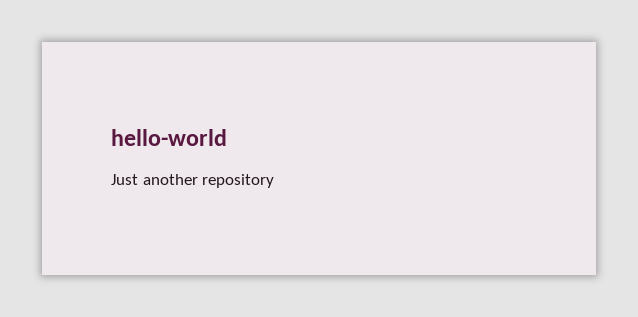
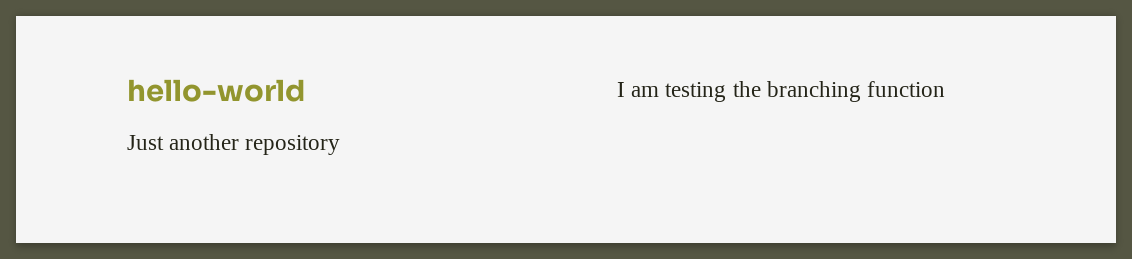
(275, 181) none -> [617,81,946,102] // I am testing the branching function

